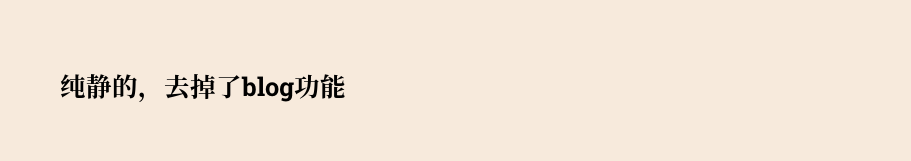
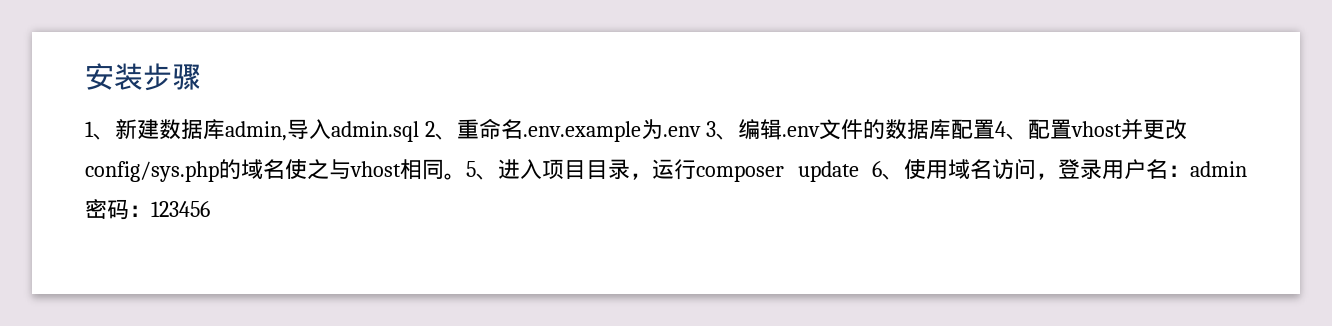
[60,74,346,103] 纯静的，去掉了blog功能 -> [85,63,201,91] [85,118,1187,142] [85,158,1247,182] [85,199,210,220] 安装步骤 // 1、新建数据库admin,导入admin.sql 2、重命名.env.example为.env 3、编辑.env文件的数据库配置4、配置vhost并更改config/sys.php的域名使之与vhost相同。5、进入项目目录，运行composer update 6、使用域名访问，登录用户名：admin密码：123456

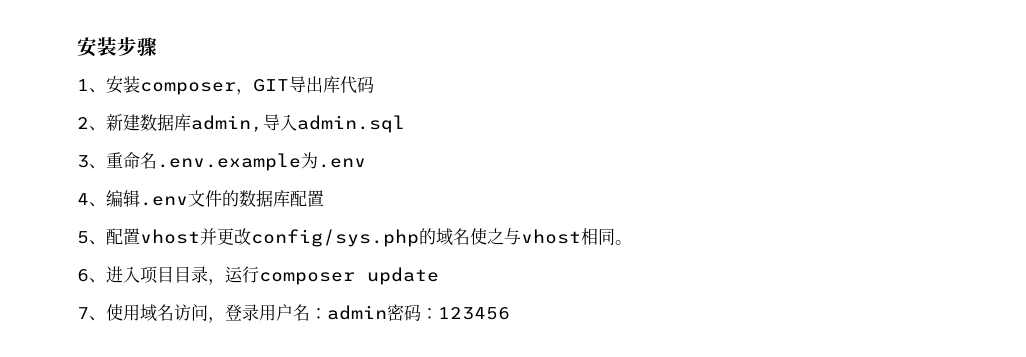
(115, 136) none -> [106,76,374,95] [77,117,106,131] 安装composer，GIT导出库代码 // 2、
[424,121,435,137] 2 -> [77,155,89,168] // 3
[705,121,716,137] 3 -> [77,193,89,205] // 4
[994,121,1006,137] 4 -> [77,231,89,244] // 5
[466,161,476,177] 5 -> [77,269,89,282] // 6
[872,161,882,177] 6 -> [77,307,89,319] // 7

